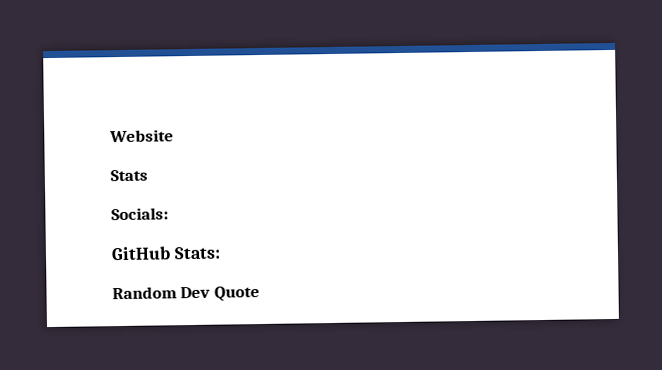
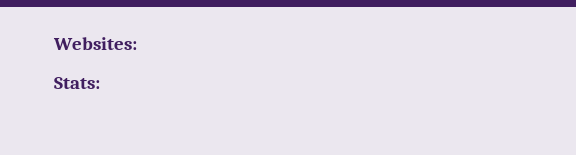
[109,129,174,143] [110,169,148,182] [111,207,169,221] [111,246,221,261] [112,286,260,302] Website // Stats // Socials: // GitHub Stats: // Random Dev Quote -> [53,37,137,50] [54,77,100,89] Websites: // Stats:

